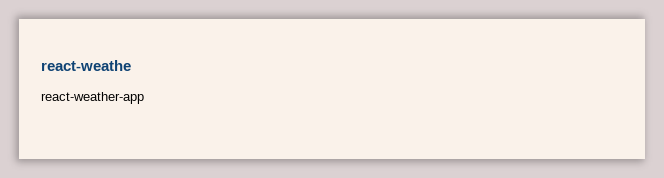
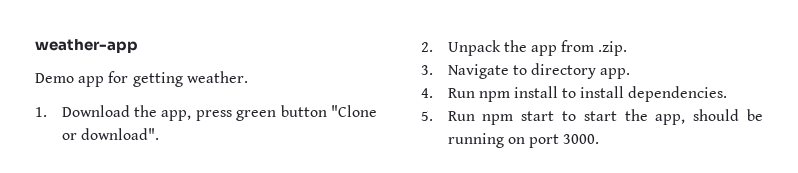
[41,60,131,71] [41,92,144,104] react-weathe // react-weather-app -> [35,39,138,53] [35,71,248,87] [35,105,377,121] [61,128,159,140] [421,40,628,56] [421,63,631,79] [421,86,728,102] [421,109,763,125] [447,133,600,148] weather-app // Demo app for getting weather. // 1. Download the app, press green button "Clone or download". // 2. Unpack the app from .zip. // 3. Navigate to directory app. // 4. Run npm install to install dependencies. // 5. Run npm start to start the app, should be running on port 3000.

